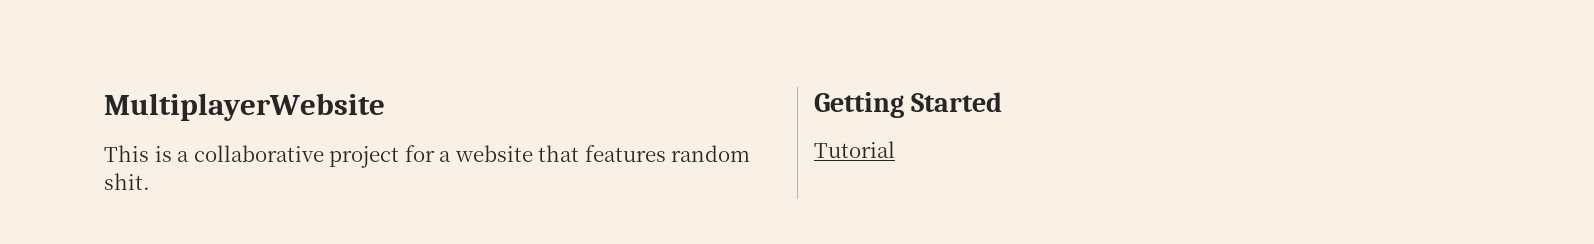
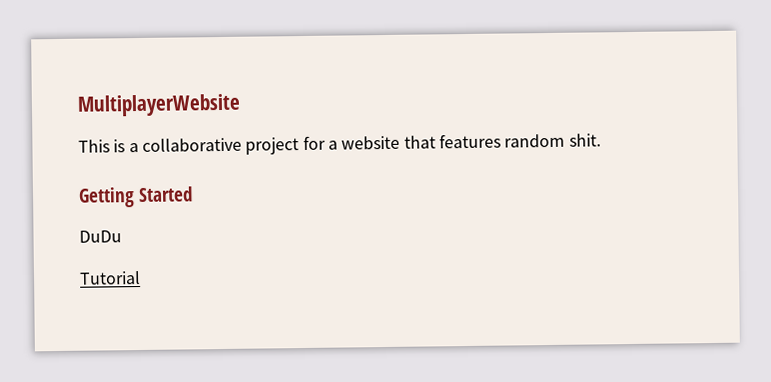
(1003, 102) none -> [79,230,122,243] // DuDu

